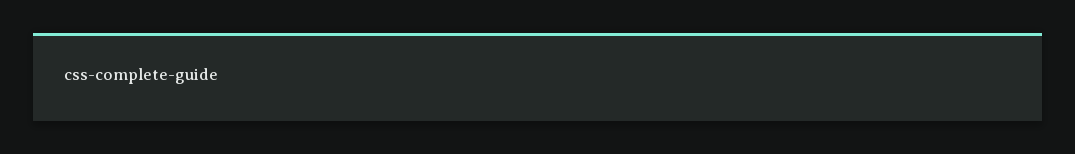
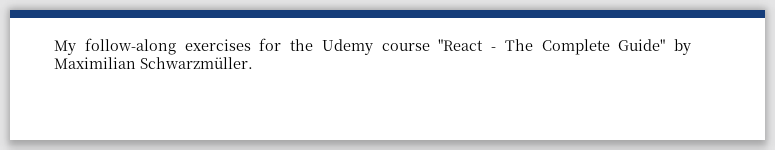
[64,68,218,84] css-complete-guide -> [54,38,691,55] [54,57,253,69] My follow-along exercises for the Udemy course "React - The Complete Guide" by Maximilian Schwarzmüller.

